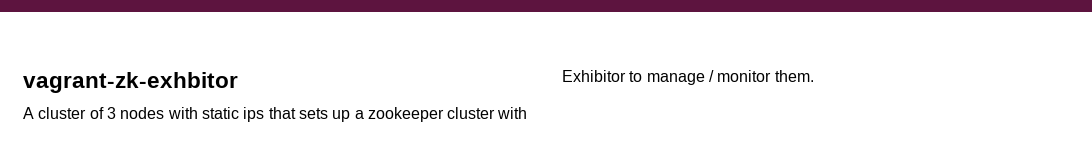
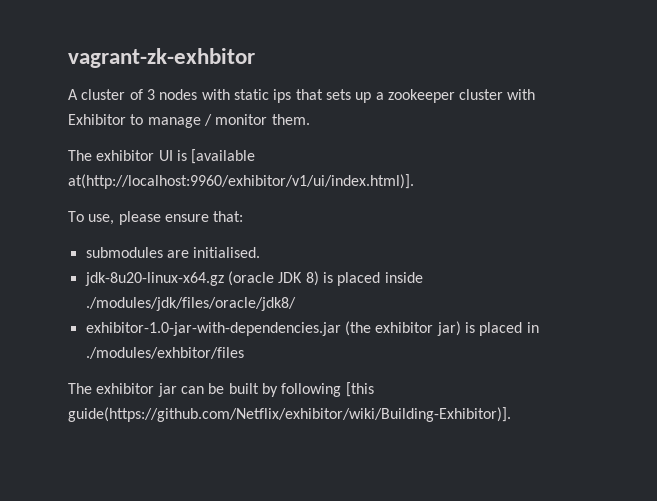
(814, 76) none -> [68,149,256,164] [68,174,414,189] [68,211,244,225] [85,247,261,258] [84,271,423,286] [85,297,296,311] [85,321,539,336] [85,347,244,359] [68,382,374,397] [68,407,511,422] // The exhibitor UI is [available at(http://localhost:9960/exhibitor/v1/ui/index.html)]. // To use, please ensure that: // submodules are initialised. // jdk-8u20-linux-x64.gz (oracle JDK 8) is placed inside ./modules/jdk/files/oracle/jdk8/ // exhibitor-1.0-jar-with-dependencies.jar (the exhibitor jar) is placed in ./modules/exhbitor/files // The exhibitor jar can be built by following [this guide(https://github.com/Netflix/exhibitor/wiki/Building-Exhibitor)].

